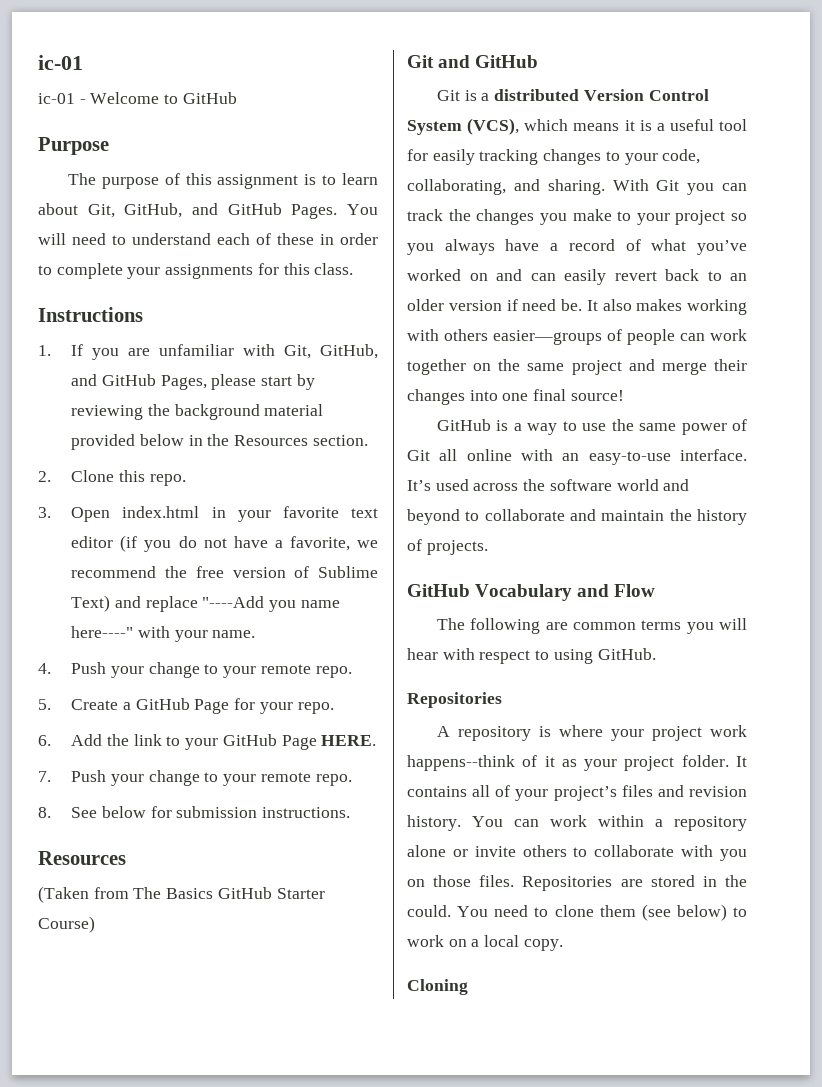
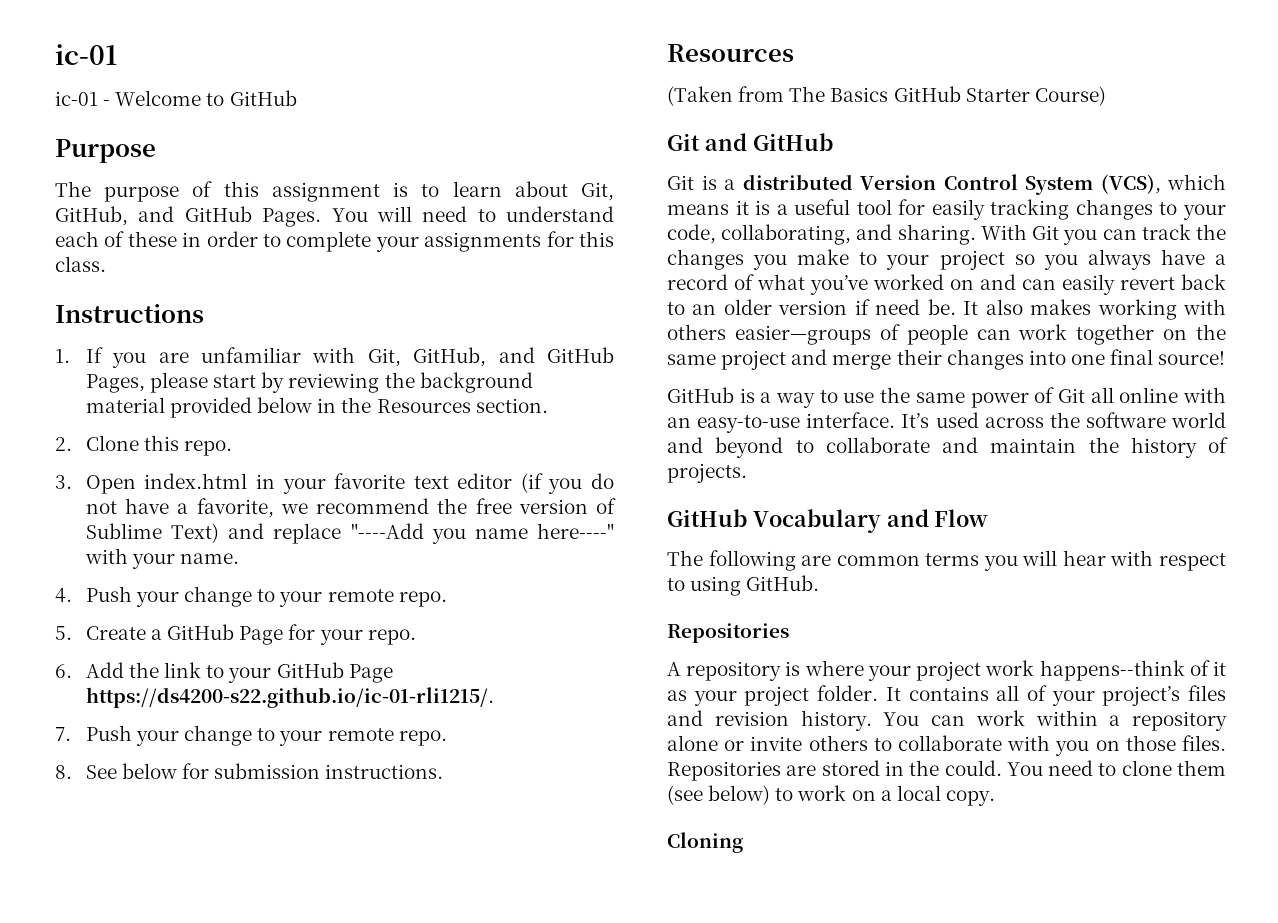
[321,735,377,746] HERE. -> [85,687,494,708] https://ds4200-s22.github.io/ic-01-rli1215/.

